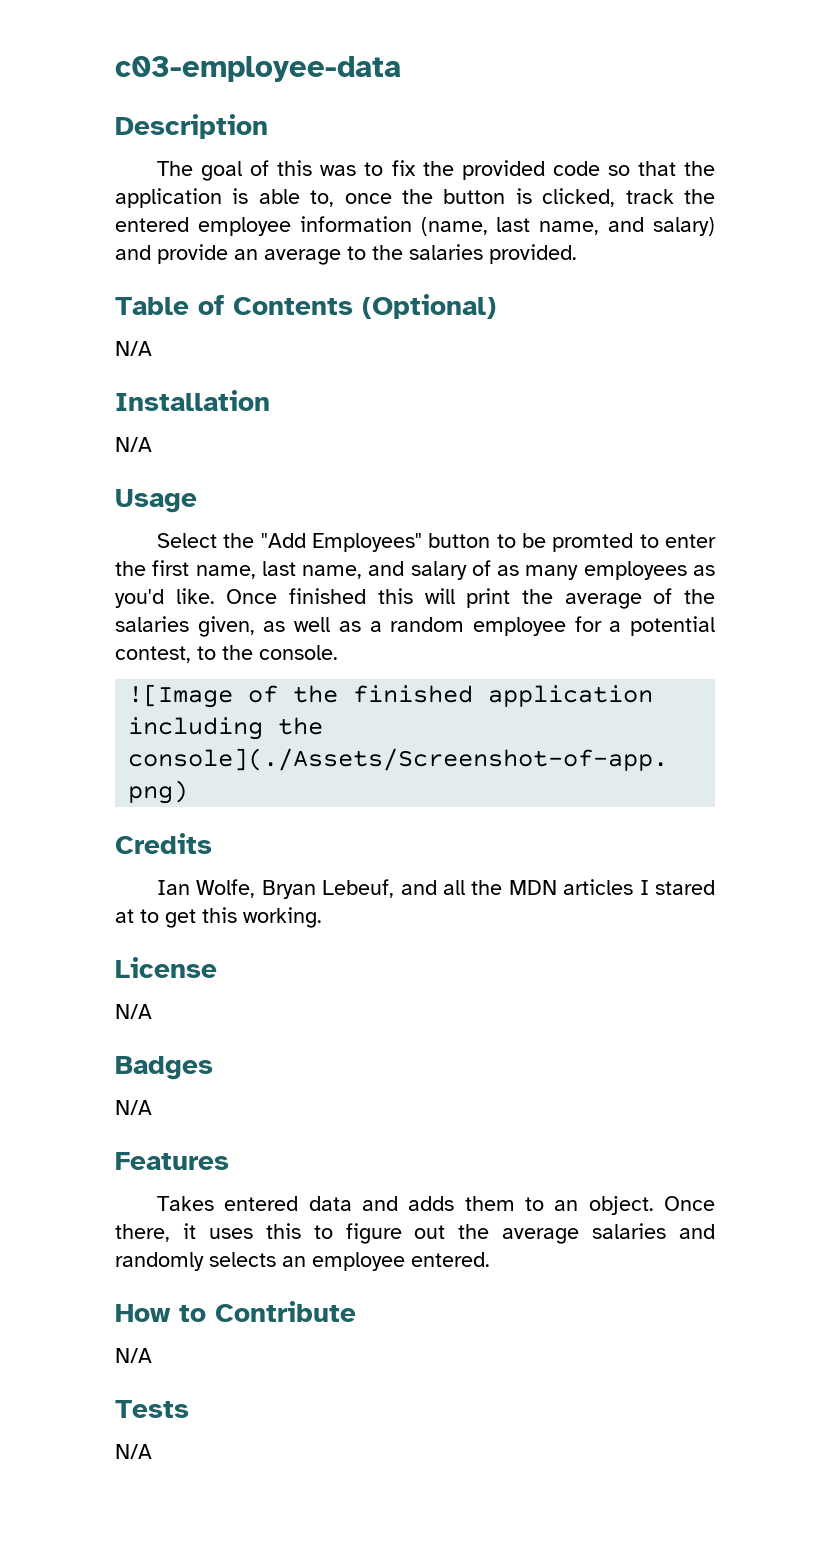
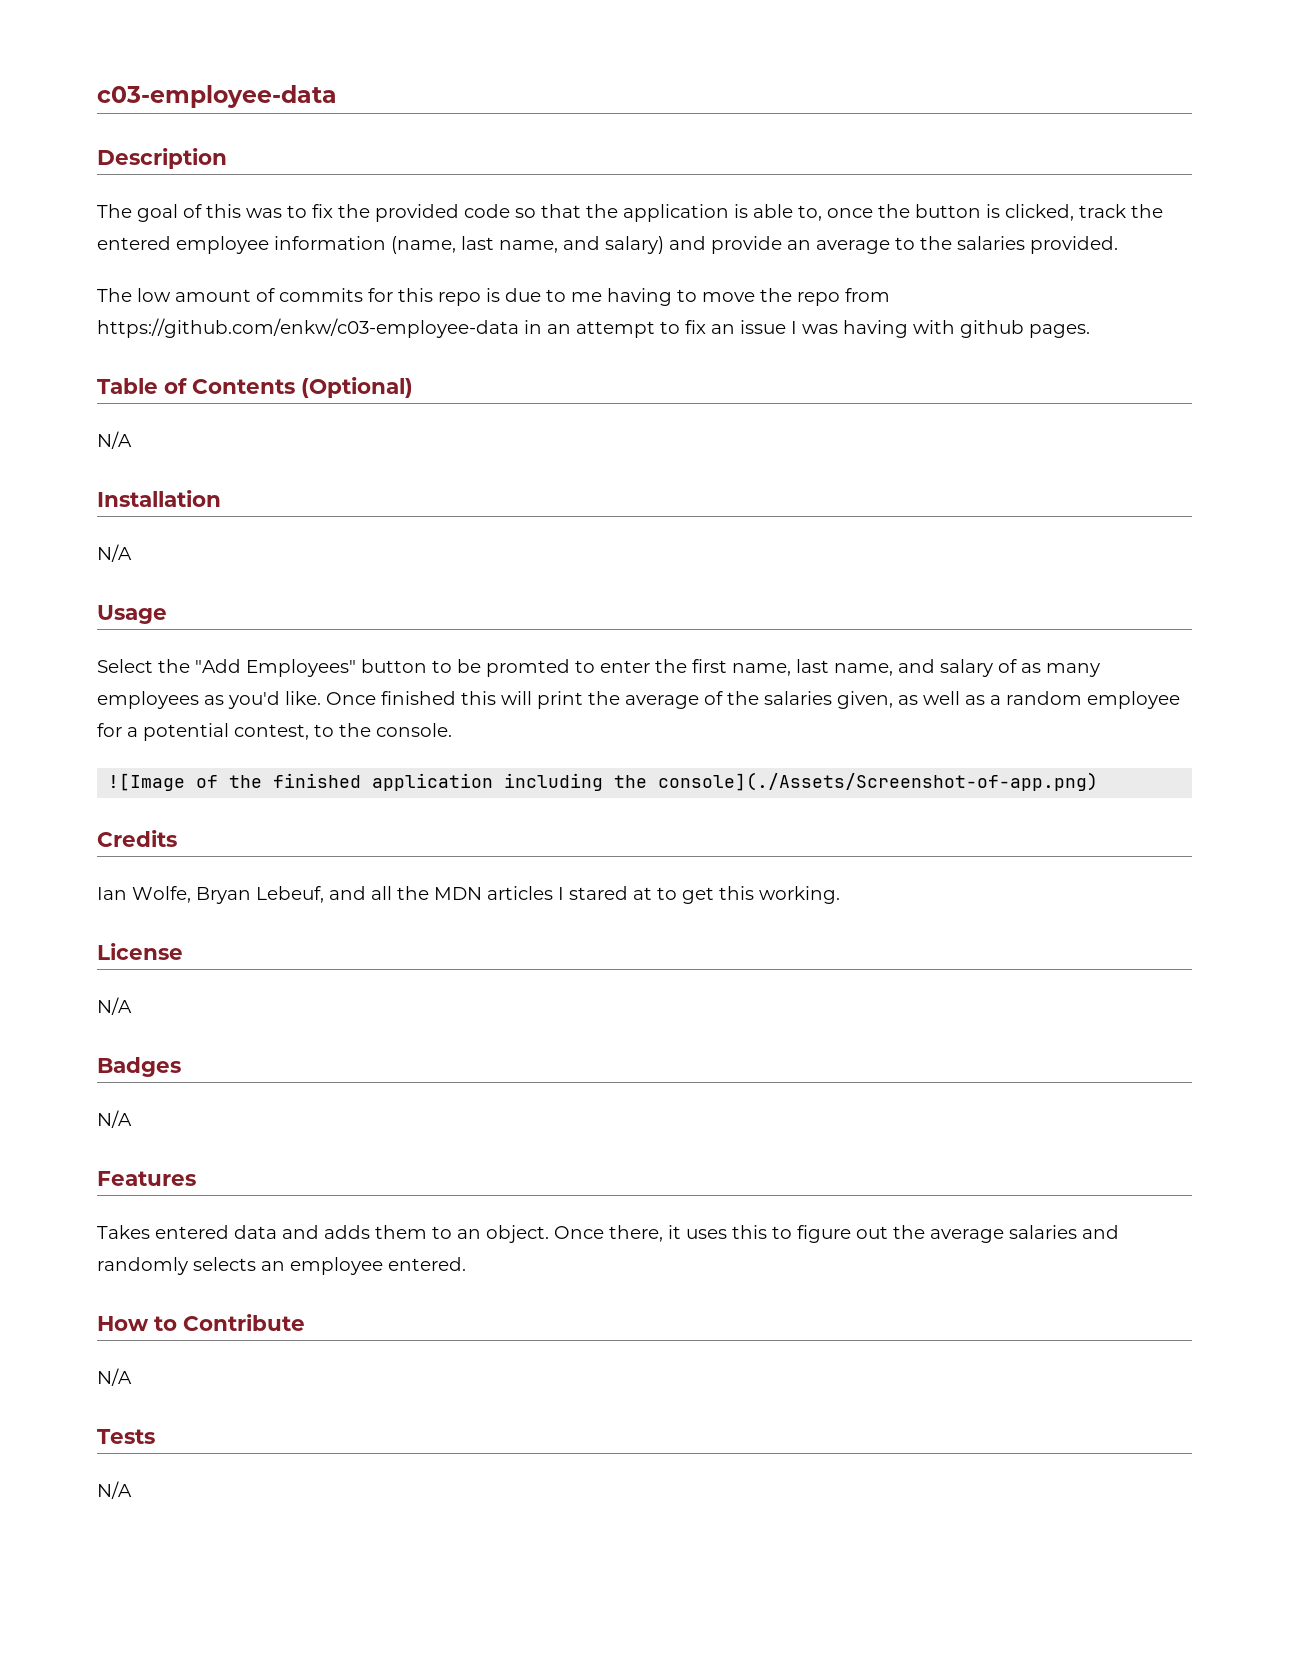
(577, 254) none -> [97,288,890,306] [97,318,1090,338] // The low amount of commits for this repo is due to me having to move the repo from https://github.com/enkw/c03-employee-data in an attempt to fix an issue I was having with github pages.

